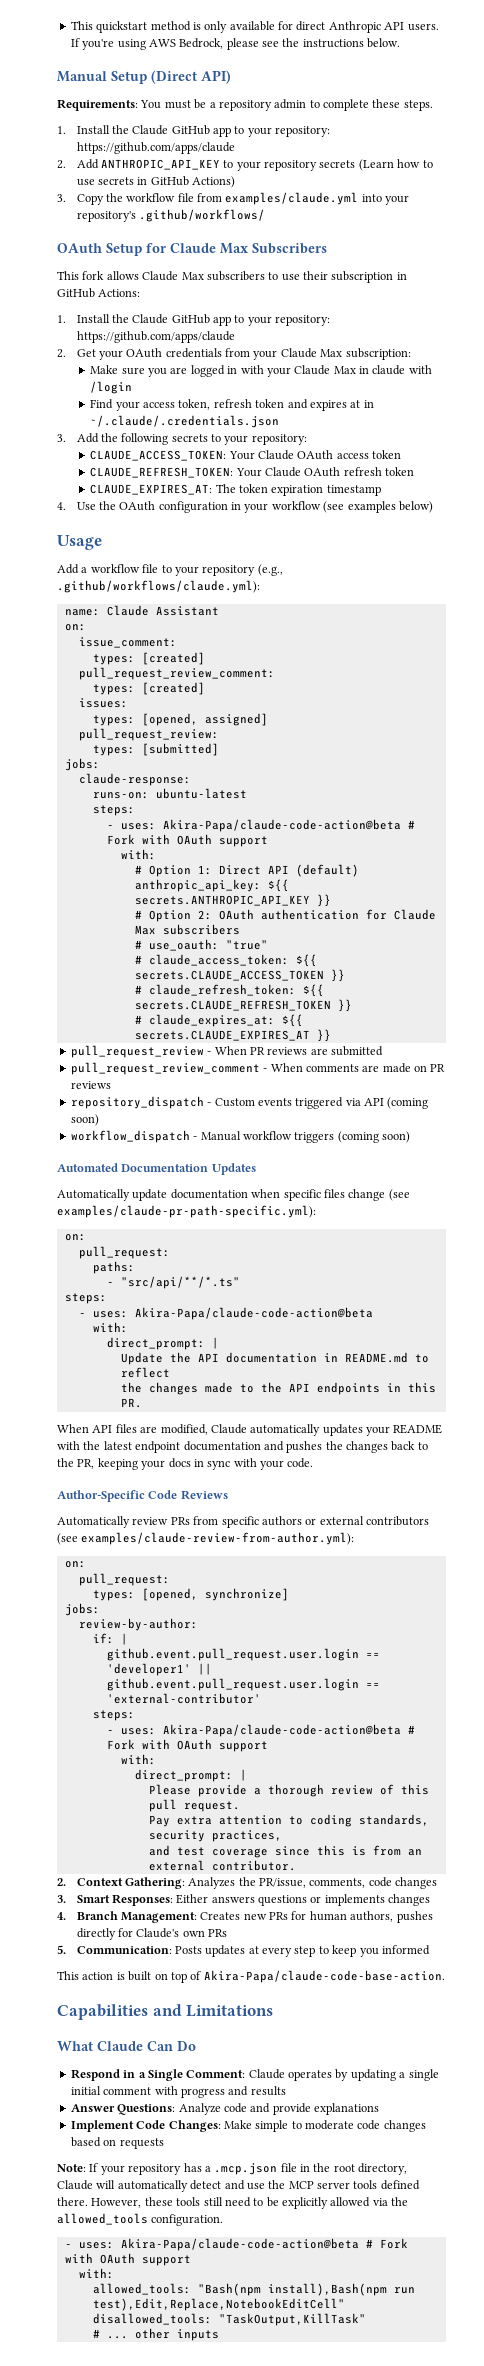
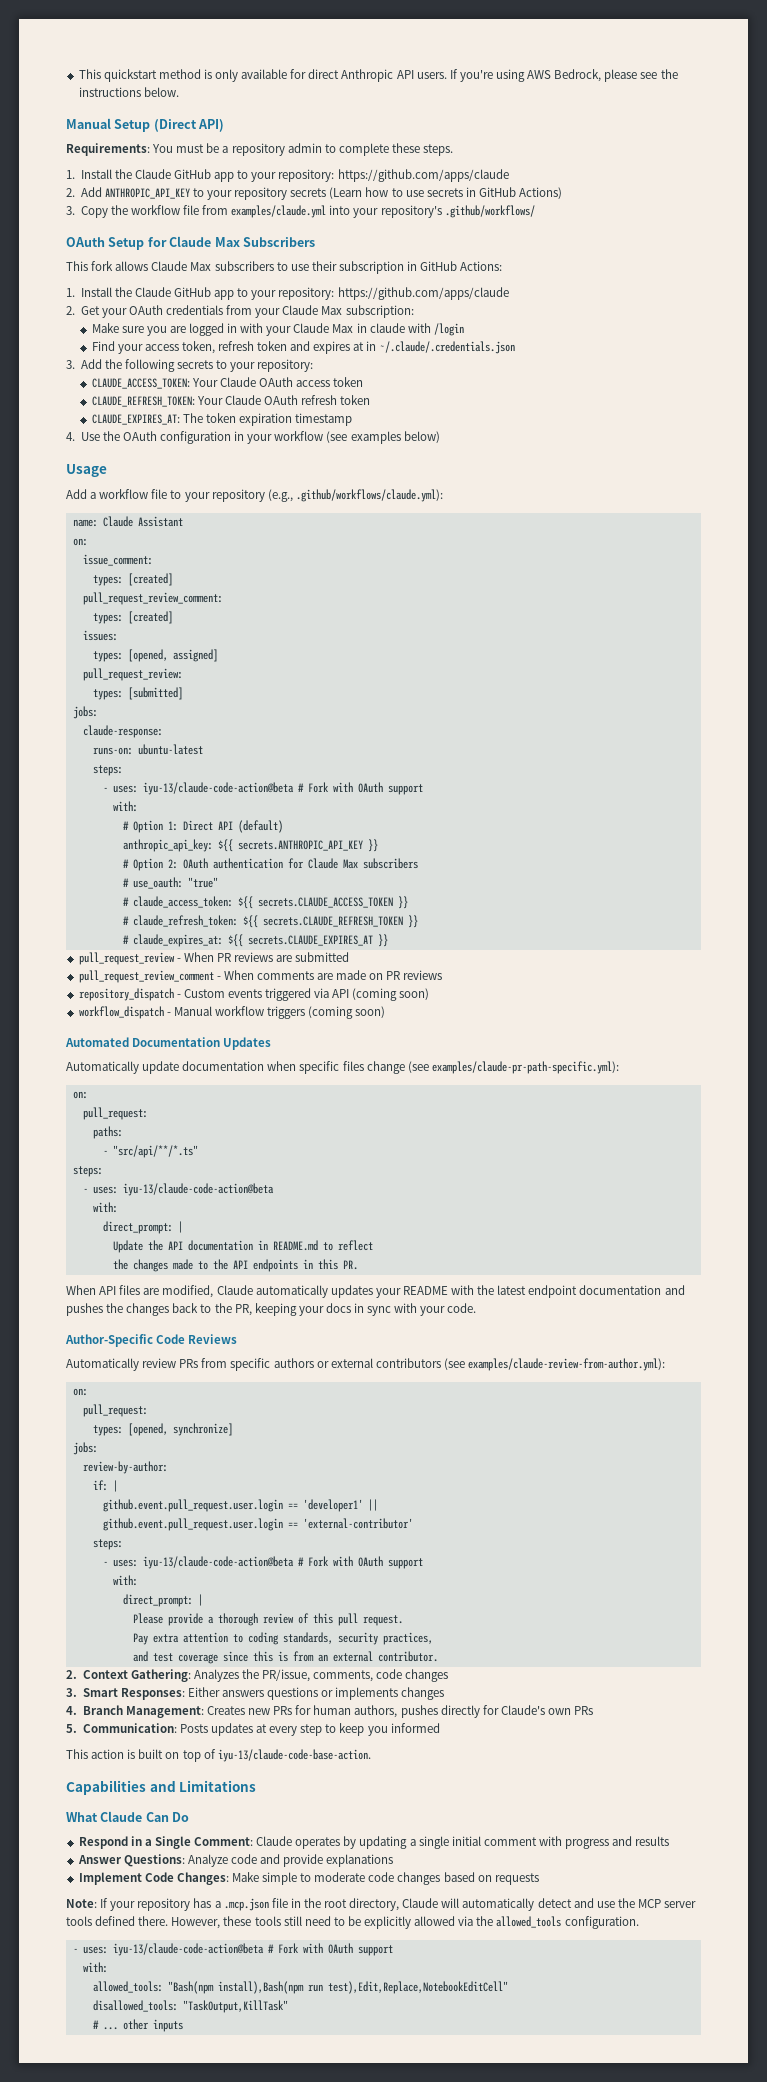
[162,819,401,832] Akira-Papa/claude-code-action@beta -> [142,782,294,795] iyu-13/claude-code-action@beta
[134,1307,373,1320] Akira-Papa/claude-code-action@beta -> [122,1183,274,1196] iyu-13/claude-code-action@beta
[162,1724,401,1737] Akira-Papa/claude-code-action@beta -> [142,1556,294,1569] iyu-13/claude-code-action@beta
[203,1970,445,1983] Akira-Papa/claude-code-base-action. -> [217,1749,371,1762] iyu-13/claude-code-base-action.
[120,2238,359,2251] Akira-Papa/claude-code-action@beta -> [112,1943,264,1956] iyu-13/claude-code-action@beta

